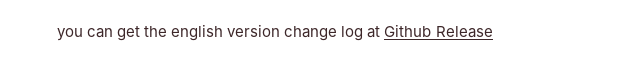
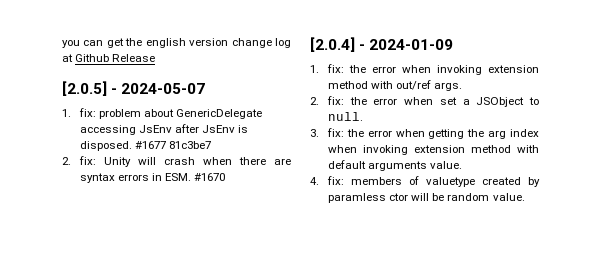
(493, 32) none -> [62,81,206,96] [62,108,263,119] [79,124,249,135] [79,141,212,151] [62,156,291,167] [79,173,226,183] [310,37,454,52] [310,64,539,75] [327,80,463,91] [310,96,539,107] [327,112,363,121] [310,128,539,139] [327,145,539,155] [327,160,463,171] [310,176,540,187] [327,193,525,203] // [2.0.5] - 2024-05-07 // 1. fix: problem about GenericDelegate accessing JsEnv after JsEnv is disposed. #1677 81c3be7 // 2. fix: Unity will crash when there are syntax errors in ESM. #1670 // [2.0.4] - 2024-01-09 // 1. fix: the error when invoking extension method with out/ref args. // 2. fix: the error when set a JSObject to null. // 3. fix: the error when getting the arg index when invoking extension method with default arguments value. // 4. fix: members of valuetype created by paramless ctor will be random value.

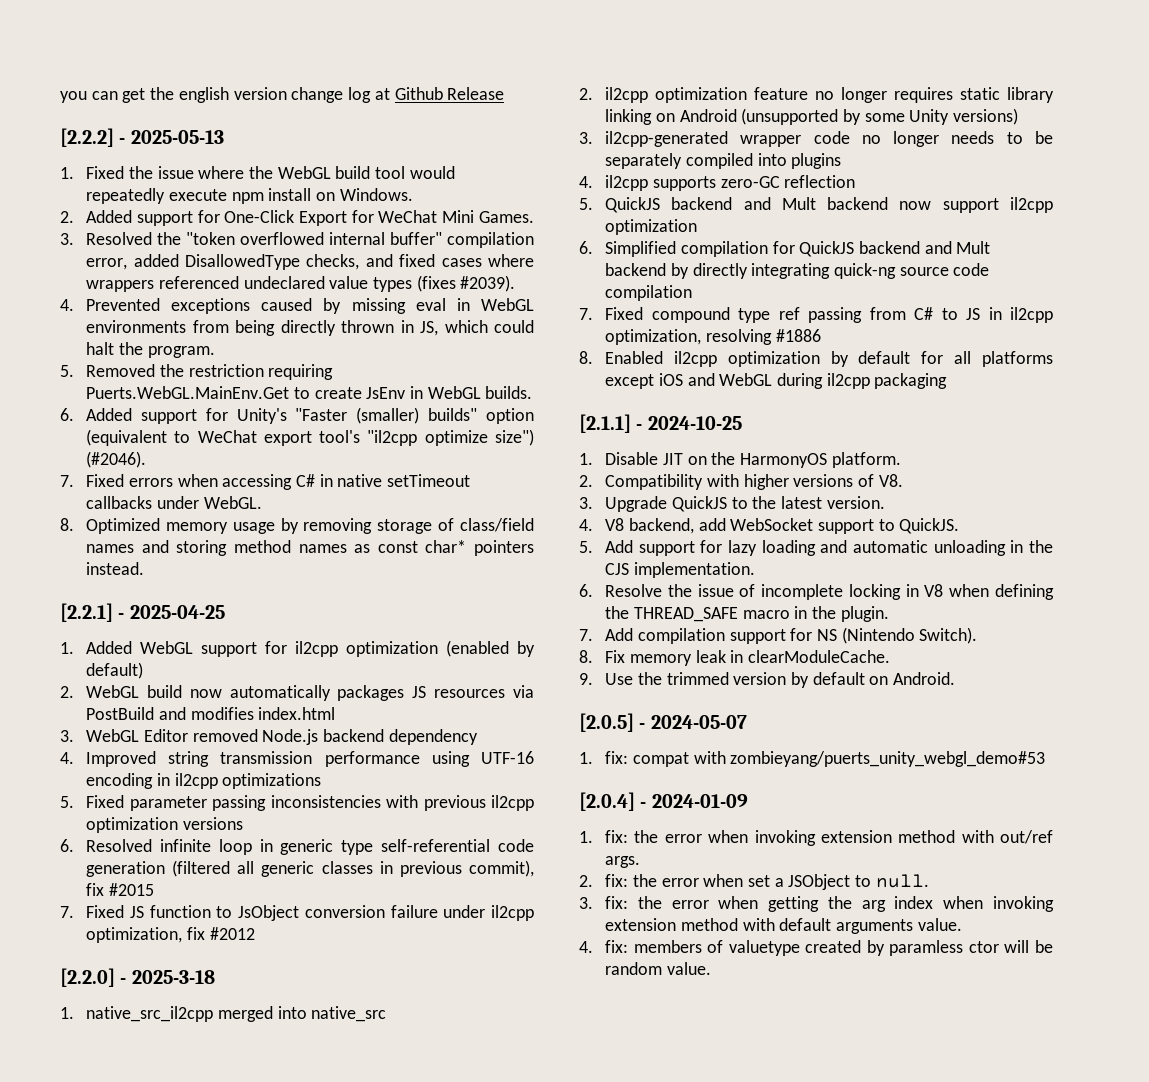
(156, 58) none -> [60,128,224,147] [60,166,455,179] [86,188,413,204] [60,210,534,226] [60,232,534,248] [86,254,534,270] [86,275,516,292] [60,298,534,314] [86,320,534,336] [86,342,215,358] [60,364,334,380] [86,386,533,399] [60,407,534,424] [86,429,534,446] [86,451,147,468] [60,474,471,490] [86,496,262,509] [60,518,534,534] [86,540,534,556] [86,562,145,575] [60,603,225,622] [60,640,535,657] [86,662,144,679] [60,685,534,701] [86,707,336,720] [60,729,478,745] [60,751,534,767] [86,773,322,789] [60,795,534,811] [86,817,243,833] [60,839,534,855] [86,860,534,877] [86,883,154,896] [60,905,534,921] [86,927,255,943] [60,968,215,987] [60,1006,387,1022] [579,87,1054,103] [605,108,1019,125] [579,131,1053,147] [605,153,842,169] [579,175,856,191] [579,197,1053,213] [605,219,698,235] [579,241,991,257] [605,263,990,279] [605,285,693,301] [579,307,1053,323] [605,329,821,345] [579,351,1053,367] [605,373,948,389] [579,414,742,433] [579,452,901,468] [579,474,903,490] [579,496,885,512] [579,518,960,534] [579,540,1053,556] [605,562,755,578] [579,584,1054,600] [605,606,889,622] [579,627,978,644] [579,650,891,666] [579,672,956,688] // [2.2.2] - 2025-05-13 // 1. Fixed the issue where the WebGL build tool would repeatedly execute npm install on Windows. // 2. Added support for One-Click Export for WeChat Mini Games. // 3. Resolved the "token overflowed internal buffer" compilation error, added DisallowedType checks, and fixed cases where wrappers referenced undeclared value types (fixes #2039). // 4. Prevented exceptions caused by missing eval in WebGL environments from being directly thrown in JS, which could halt the program. // 5. Removed the restriction requiring Puerts.WebGL.MainEnv.Get to create JsEnv in WebGL builds. // 6. Added support for Unity's "Faster (smaller) builds" option (equivalent to WeChat export tool's "il2cpp optimize size") (#2046). // 7. Fixed errors when accessing C# in native setTimeout callbacks under WebGL. // 8. Optimized memory usage by removing storage of class/field names and storing method names as const char* pointers instead. // [2.2.1] - 2025-04-25 // 1. Added WebGL support for il2cpp optimization (enabled by default) // 2. WebGL build now automatically packages JS resources via PostBuild and modifies index.html // 3. WebGL Editor removed Node.js backend dependency // 4. Improved string transmission performance using UTF-16 encoding in il2cpp optimizations // 5. Fixed parameter passing inconsistencies with previous il2cpp optimization versions // 6. Resolved infinite loop in generic type self-referential code generation (filtered all generic classes in previous commit), fix #2015 // 7. Fixed JS function to JsObject conversion failure under il2cpp optimization, fix #2012 // [2.2.0] - 2025-3-18 // 1. native_src_il2cpp merged into native_src // 2. il2cpp optimization feature no longer requires static library linking on Android (unsupported by some Unity versions) // 3. il2cpp-generated wrapper code no longer needs to be separately compiled into plugins // 4. il2cpp supports zero-GC reflection // 5. QuickJS backend and Mult backend now support il2cpp optimization // 6. Simplified compilation for QuickJS backend and Mult backend by directly integrating quick-ng source code compilation // 7. Fixed compound type ref passing from C# to JS in il2cpp optimization, resolving #1886 // 8. Enabled il2cpp optimization by default for all platforms except iOS and WebGL during il2cpp packaging // [2.1.1] - 2024-10-25 // 1. Disable JIT on the HarmonyOS platform. // 2. Compatibility with higher versions of V8. // 3. Upgrade QuickJS to the latest version. // 4. V8 backend, add WebSocket support to QuickJS. // 5. Add support for lazy loading and automatic unloading in the CJS implementation. // 6. Resolve the issue of incomplete locking in V8 when defining the THREAD_SAFE macro in the plugin. // 7. Add compilation support for NS (Nintendo Switch). // 8. Fix memory leak in clearModuleCache. // 9. Use the trimmed version by default on Android.
[99,109,263,119] [79,124,249,135] [79,141,212,151] [62,156,291,167] [79,173,226,183] problem about GenericDelegate accessing JsEnv after JsEnv is disposed. #1677 81c3be7 // 2. fix: Unity will crash when there are syntax errors in ESM. #1670 -> [632,751,1046,767] compat with zombieyang/puerts_unity_webgl_demo#53

